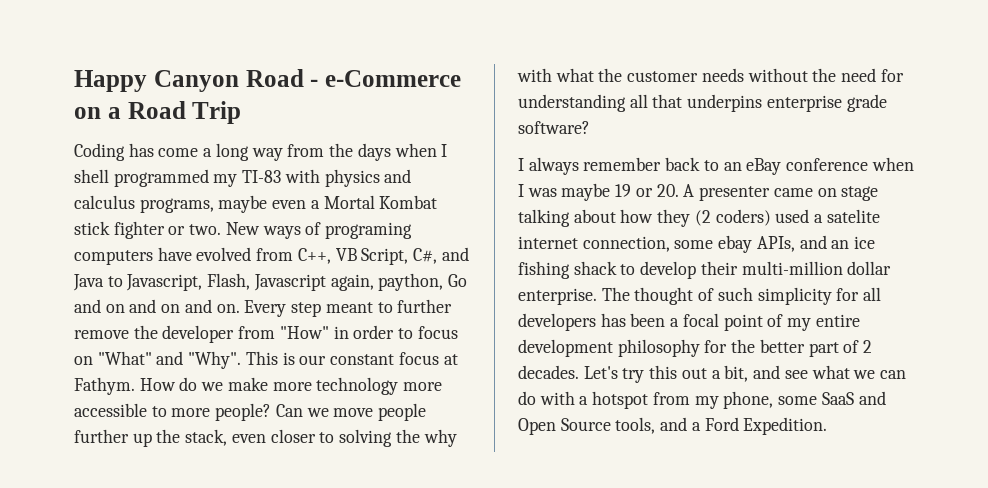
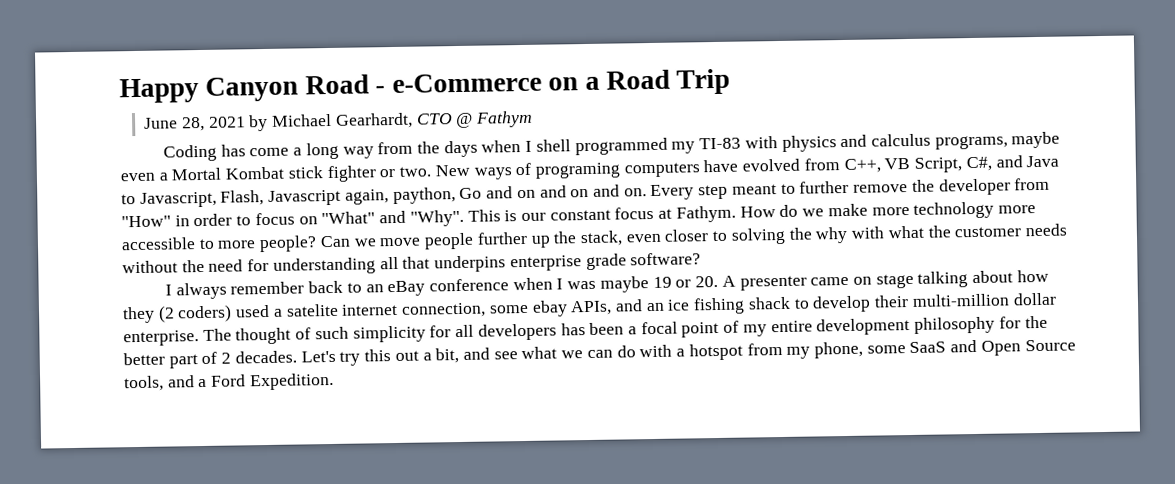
(242, 112) none -> [144,110,534,132] // June 28, 2021 by Michael Gearhardt, CTO @ Fathym

